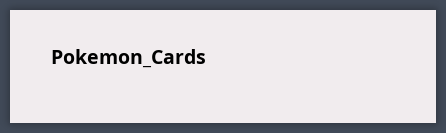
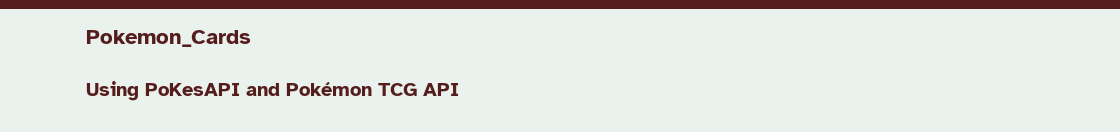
(206, 58) none -> [86,81,459,101] // Using PoKesAPI and Pokémon TCG API

